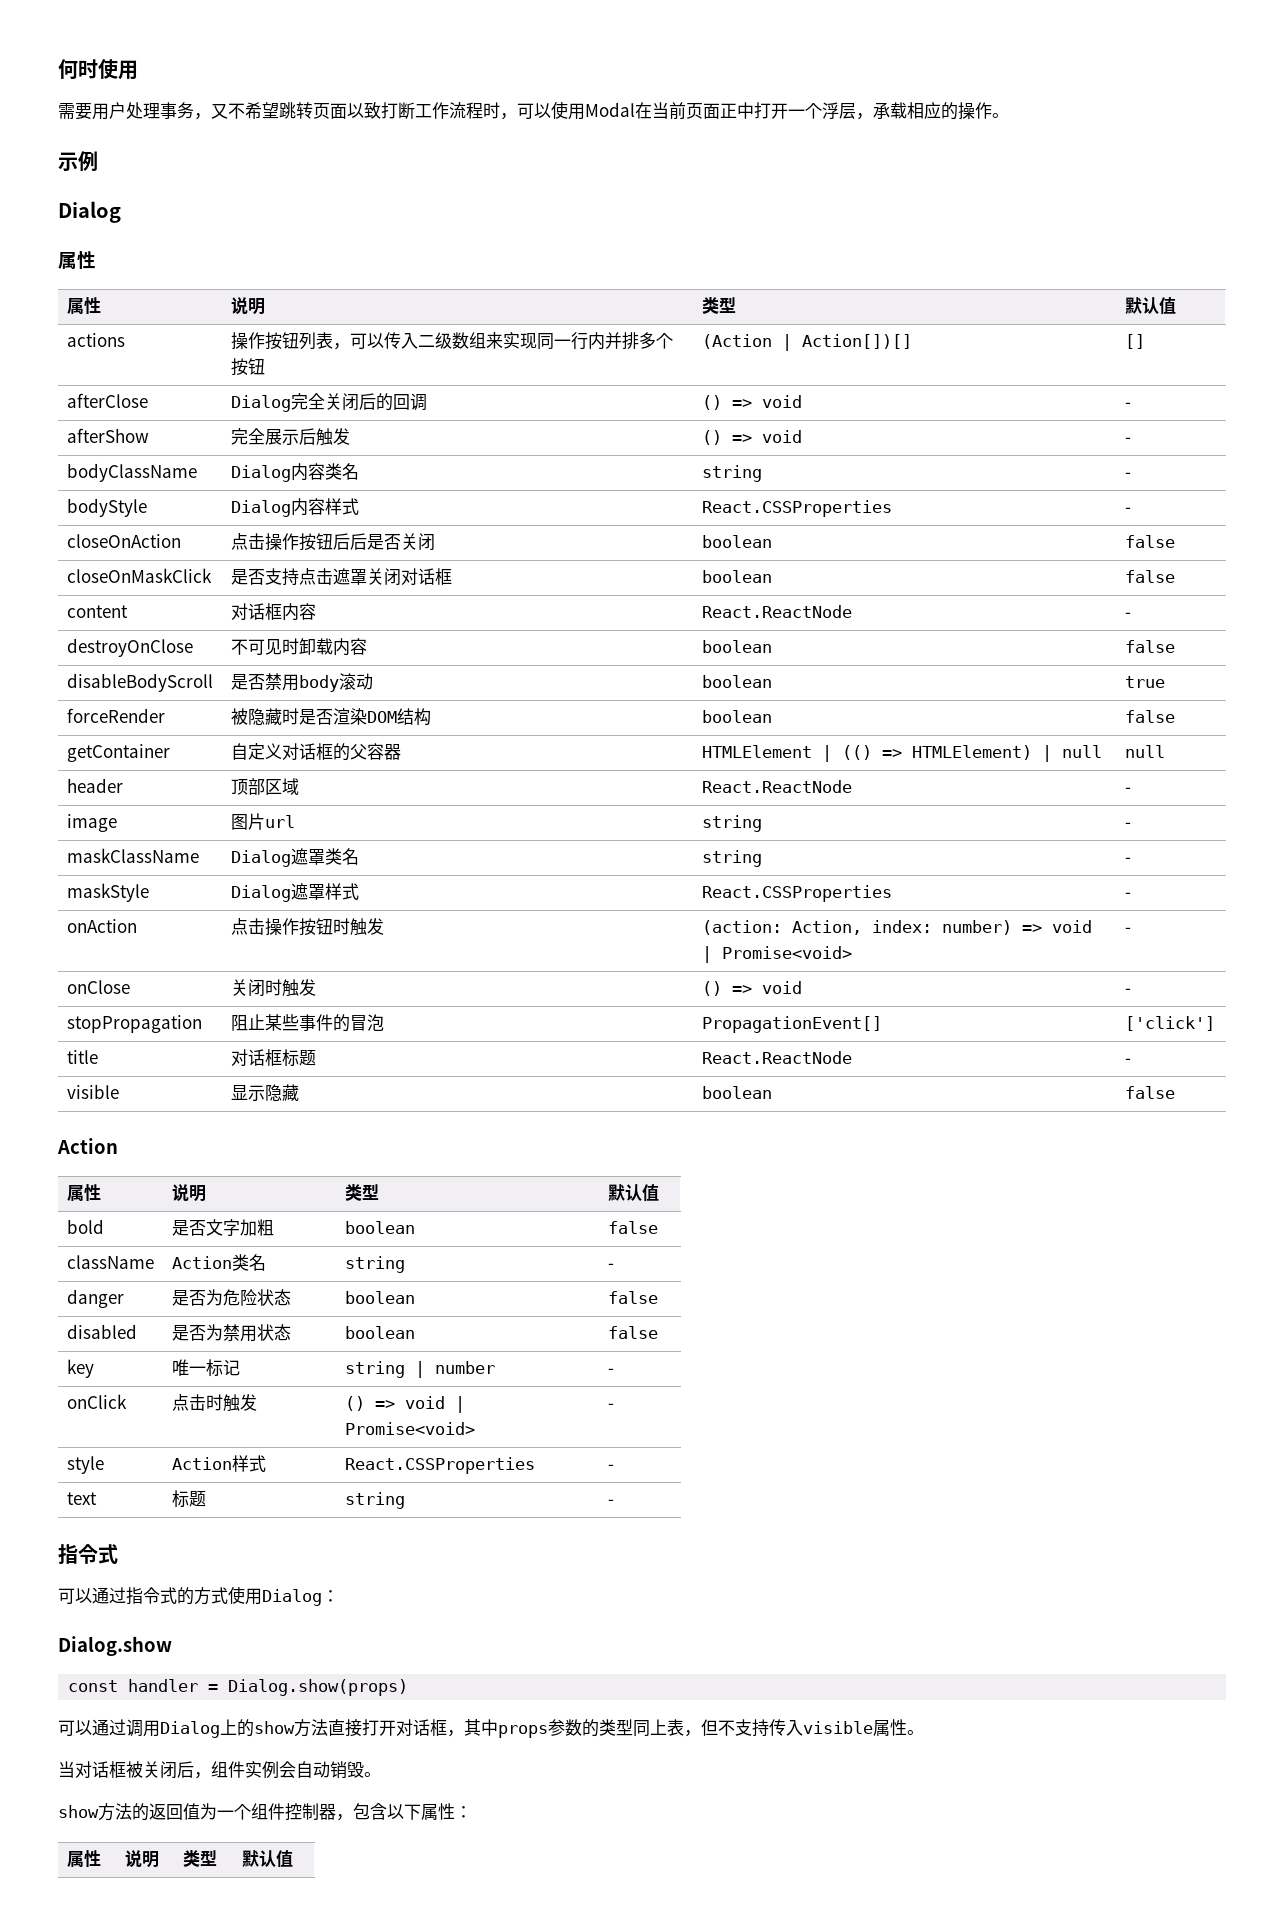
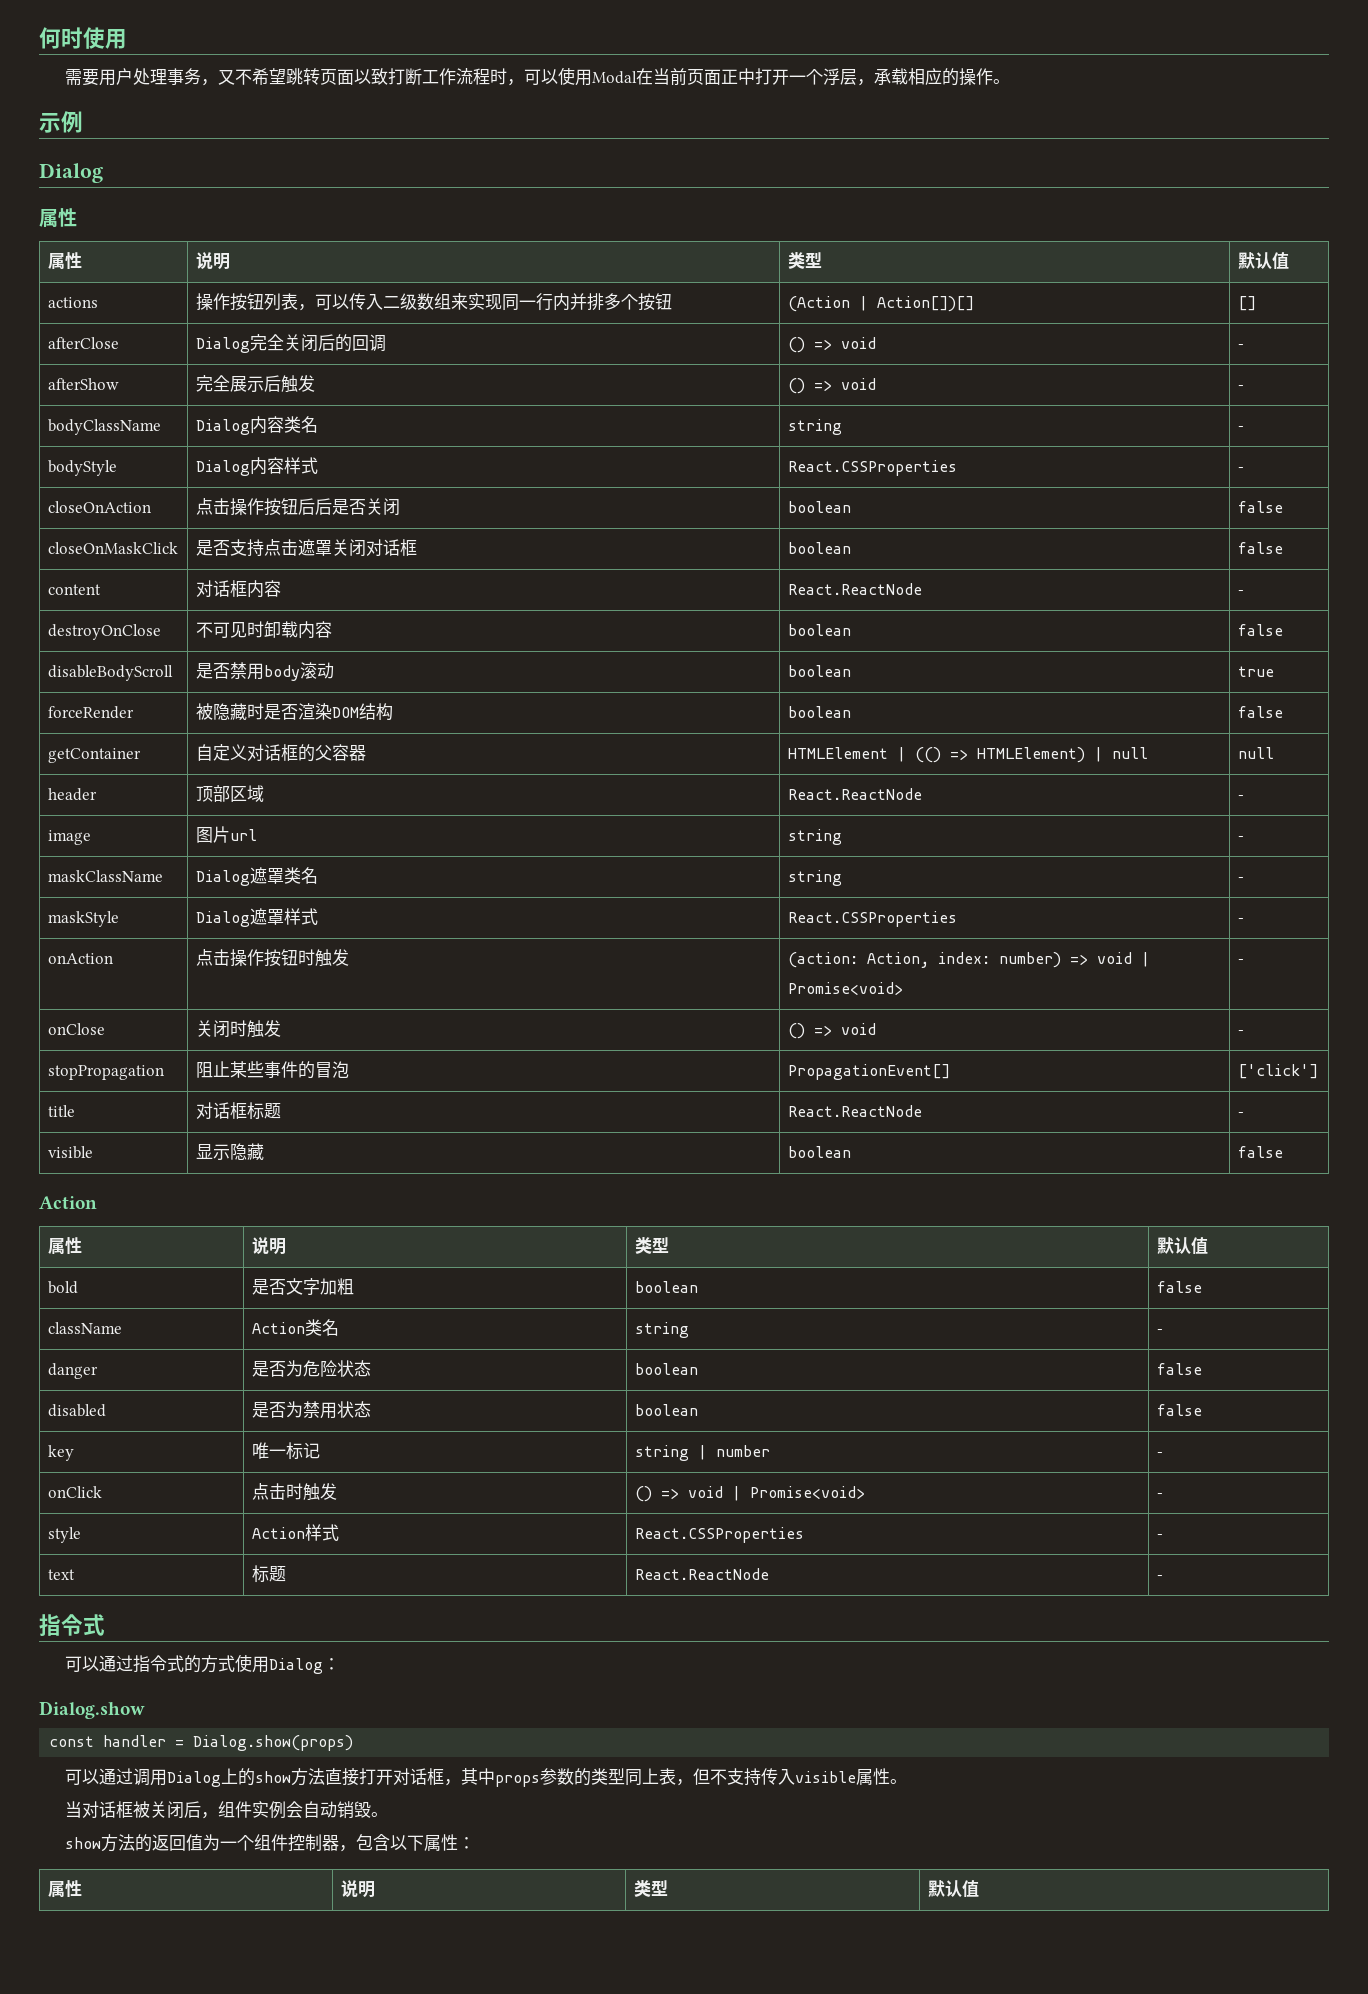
[344,1492,405,1509] string -> [634,1568,769,1580] React.ReactNode

